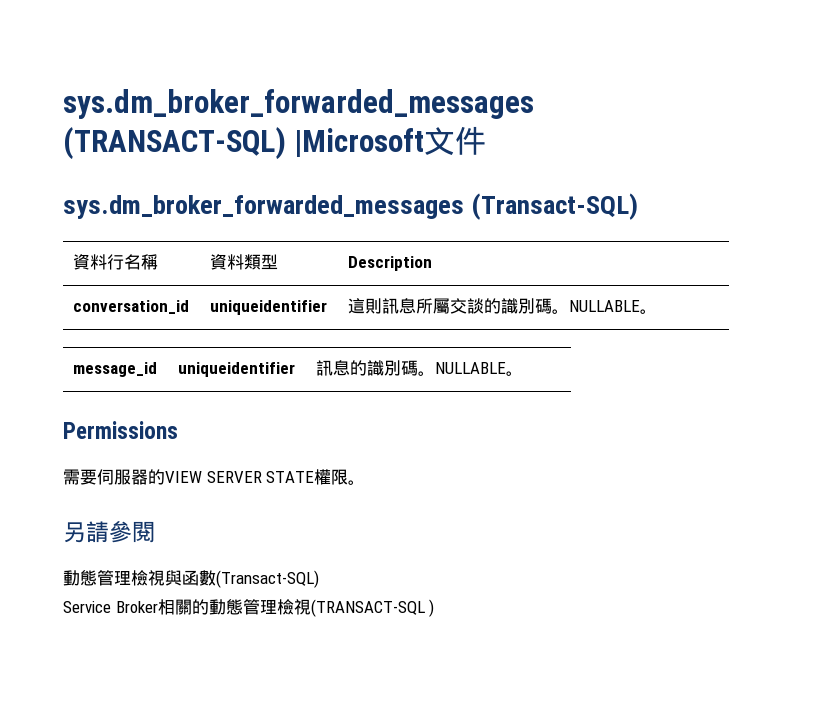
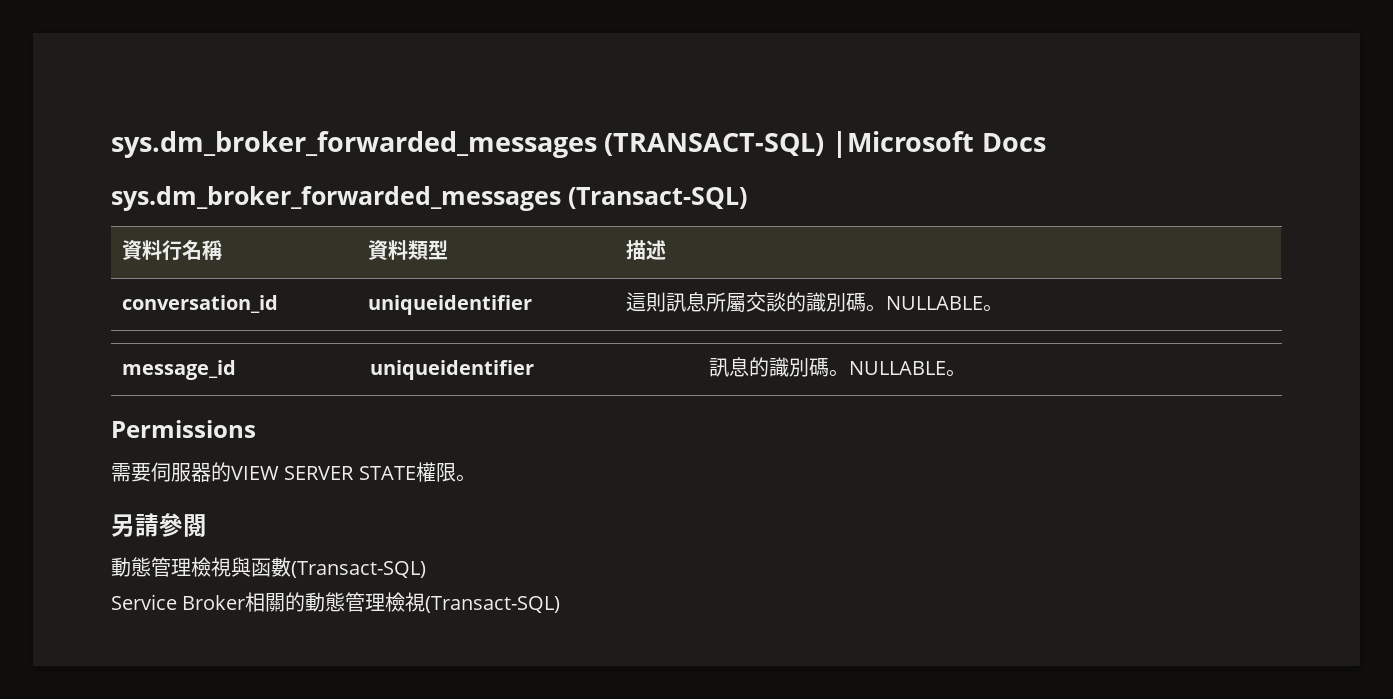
[424,126,487,156] 文件 -> [981,133,1046,152] Docs
[348,256,433,271] Description -> [626,240,667,260] 描述
[310,599,435,617] (TRANSACT-SQL ) -> [425,596,561,613] (Transact-SQL)

